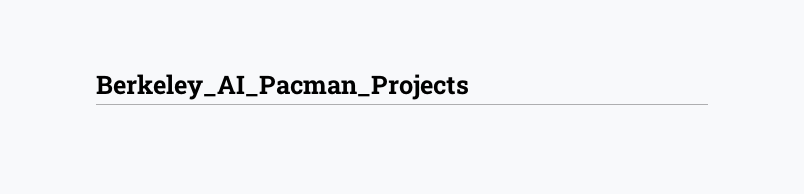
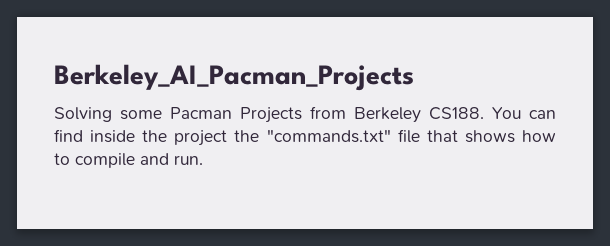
(469, 87) none -> [54,106,556,123] [54,129,556,146] [54,153,203,168] // Solving some Pacman Projects from Berkeley CS188. You can find inside the project the "commands.txt" file that shows how to compile and run.

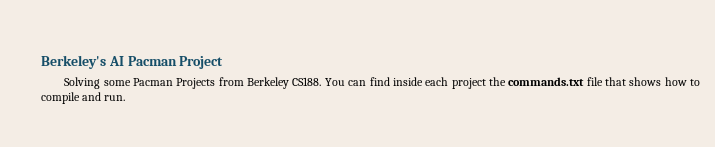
[54,64,414,91] Berkeley_AI_Pacman_Projects -> [41,55,224,69] Berkeley's AI Pacman Project
[142,130,168,142] the -> [425,77,449,86] each
[266,129,391,143] "commands.txt" -> [508,77,585,86] commands.txt

